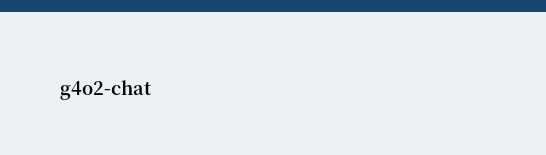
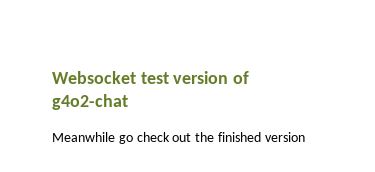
[60,80,151,100] g4o2-chat -> [52,71,250,84] [52,94,128,110] [52,132,305,144] Websocket test version of g4o2-chat // Meanwhile go check out the finished version

